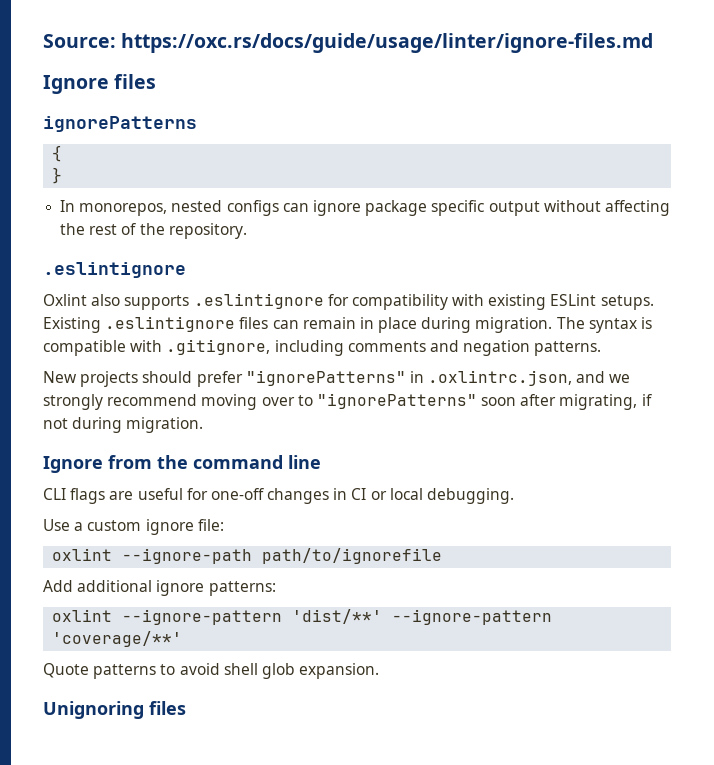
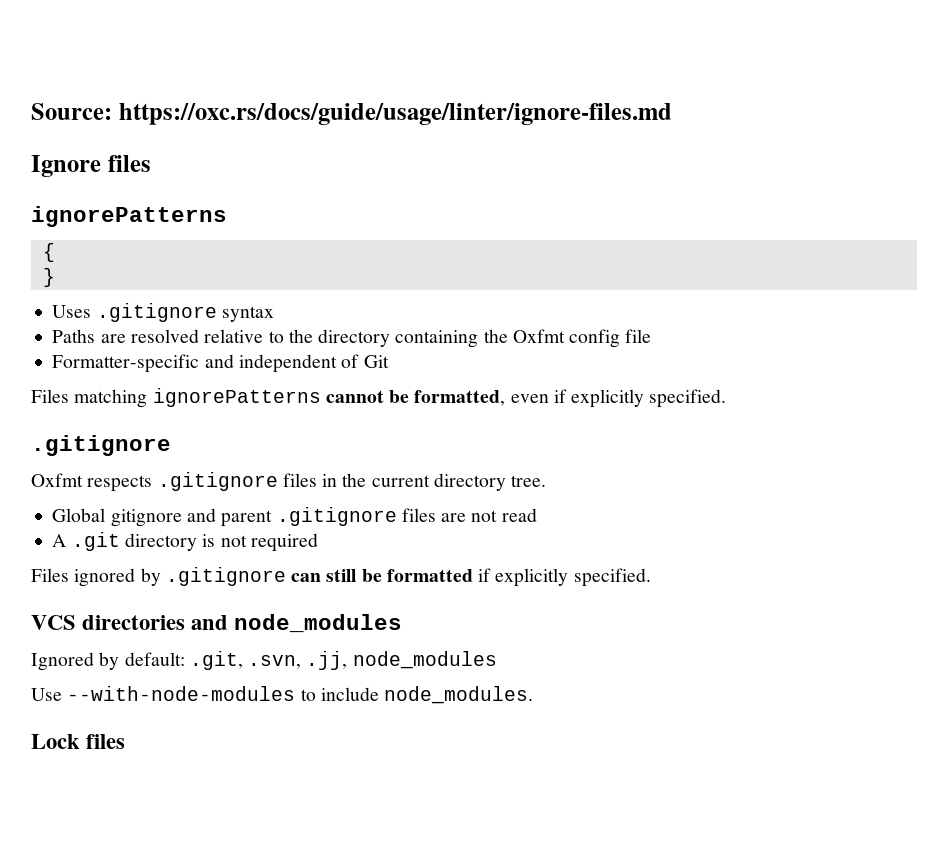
[60,200,670,216] [60,223,247,239] [43,262,186,278] [43,293,654,310] [43,316,653,333] [43,339,602,356] [43,370,631,387] [43,393,652,410] [43,417,204,433] [43,455,321,473] [43,488,515,504] [43,519,224,535] [52,548,443,564] [43,580,276,596] [52,609,553,625] [52,631,183,647] [43,663,380,679] [43,701,144,719] In monorepos, nested configs can ignore package specific output without affecting the rest of the repository. // .eslintignore // Oxlint also supports .eslintignore for compatibility with existing ESLint setups. Existing .eslintignore files can remain in place during migration. The syntax is compatible with .gitignore, including comments and negation patterns. // New projects should prefer "ignorePatterns" in .oxlintrc.json, and we strongly recommend moving over to "ignorePatterns" soon after migrating, if not during migration. // Ignore from the command line // CLI flags are useful for one-off changes in CI or local debugging. // Use a custom ignore file: // oxlint --ignore-path path/to/ignorefile // Add additional ignore patterns: // oxlint --ignore-pattern 'dist/**' --ignore-pattern 'coverage/**' // Quote patterns to avoid shell glob expansion. // Unignoring -> [52,303,274,322] [52,329,652,348] [52,354,389,373] [31,388,727,408] [31,435,171,456] [31,472,547,492] [52,507,537,527] [52,532,318,552] [31,567,651,587] [31,614,403,633] [31,651,497,671] [31,686,534,704] [31,734,80,749] Uses .gitignore syntax // Paths are resolved relative to the directory containing the Oxfmt config file // Formatter-specific and independent of Git // Files matching ignorePatterns cannot be formatted, even if explicitly specified. // .gitignore // Oxfmt respects .gitignore files in the current directory tree. // Global gitignore and parent .gitignore files are not read // A .git directory is not required // Files ignored by .gitignore can still be formatted if explicitly specified. // VCS directories and node_modules // Ignored by default: .git, .svn, .jj, node_modules // Use --with-node-modules to include node_modules. // Lock

